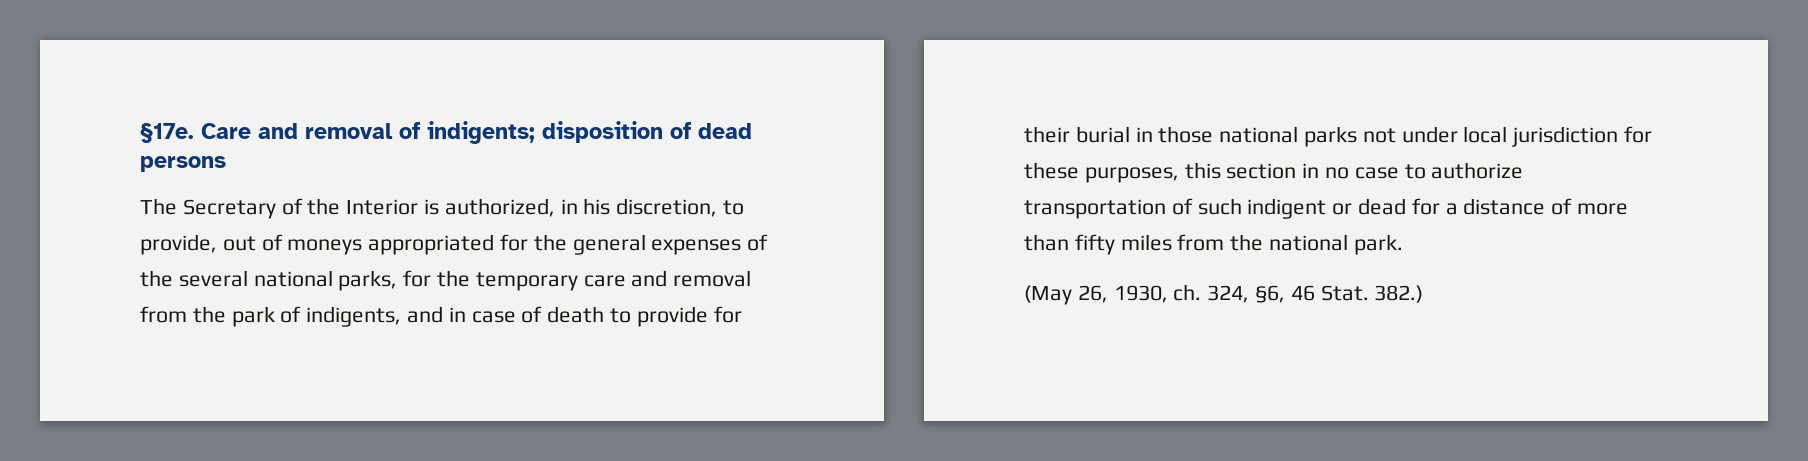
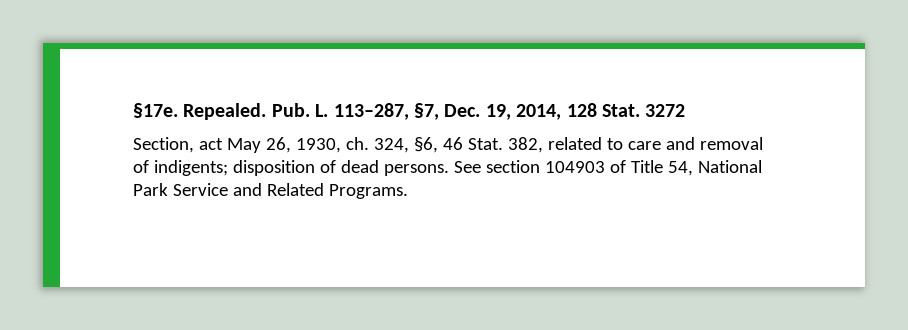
[201,123,251,139] Care -> [183,103,686,120] [133,137,661,153] Repealed. Pub. L. 113–287, §7, Dec. 19, 2014, 128 Stat. 3272 // Section, act May 26, 1930, ch. 324, §6, 46 Stat. 382, related to care
[140,156,226,172] [140,198,745,219] [140,234,769,255] [140,270,752,291] [140,306,742,327] [1024,126,1653,147] [1024,162,1524,183] [1024,198,1629,219] [1024,234,1403,255] [1024,284,1424,305] persons // The Secretary of the Interior is authorized, in his discretion, to provide, out of moneys appropriated for the general expenses of the several national parks, for the temporary care and removal from the park of indigents, and in case of death to provide for their burial in those national parks not under local jurisdiction for these purposes, this section in no case to authorize transportation of such indigent or dead for a distance of more than fifty miles from the national park. // (May 26, 1930, ch. 324, §6, 46 Stat. 382.) -> [383,160,762,176] [133,183,408,199] persons. See section 104903 of Title 54, National Park Service and Related Programs.

